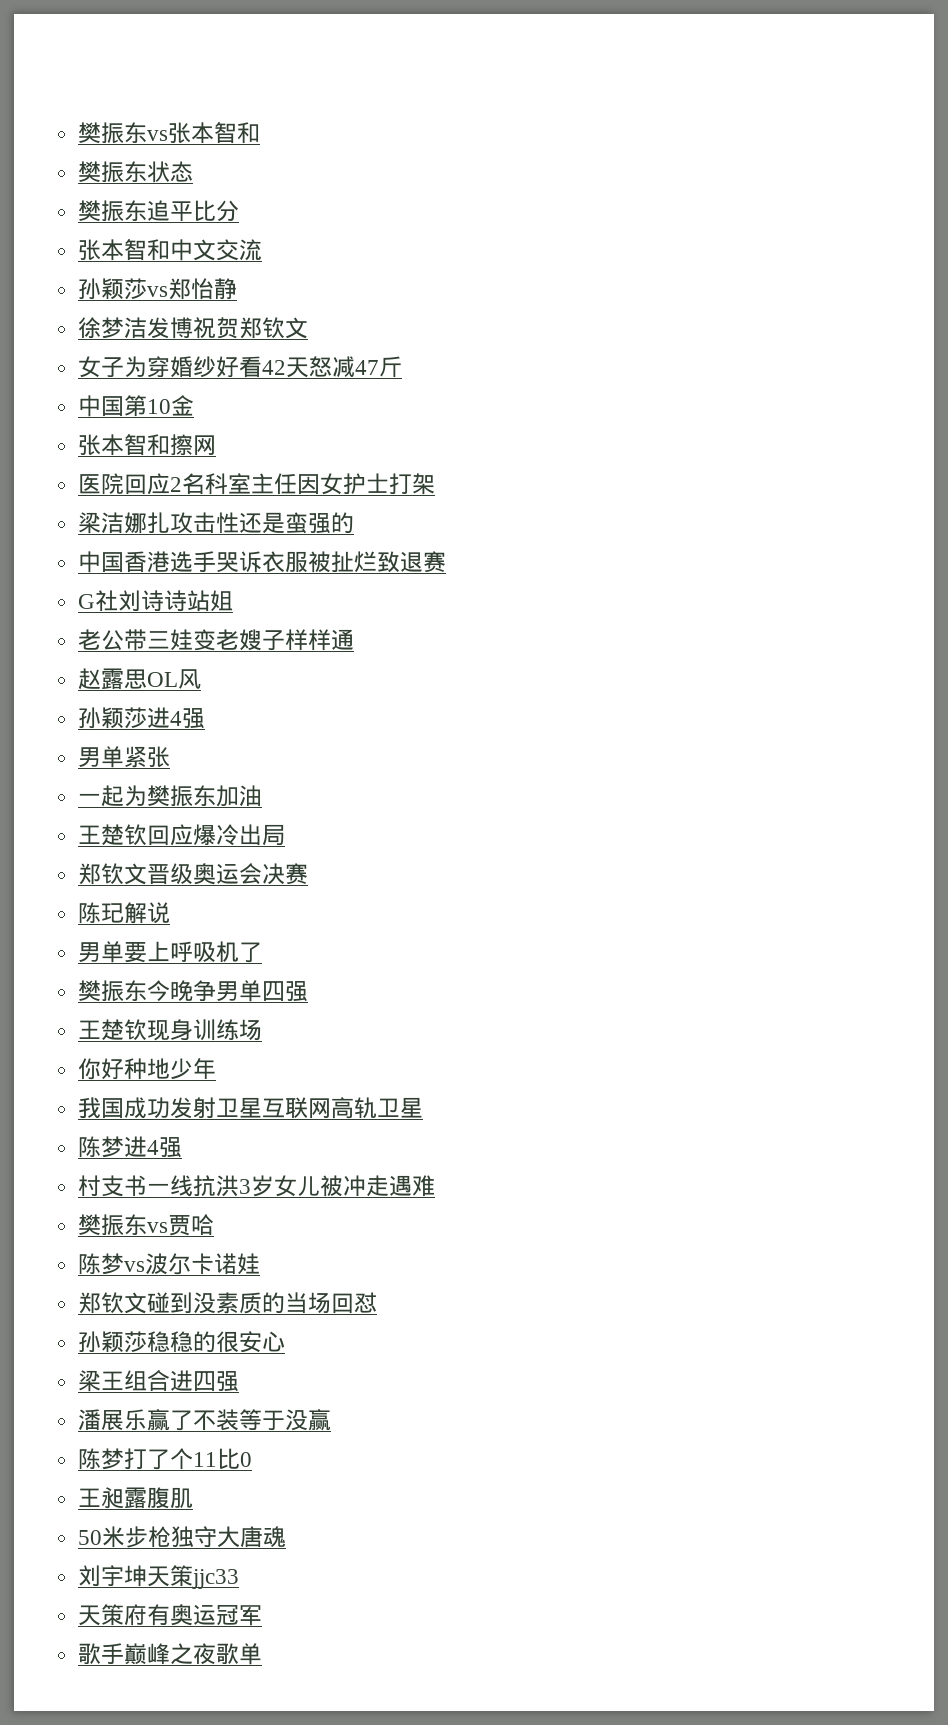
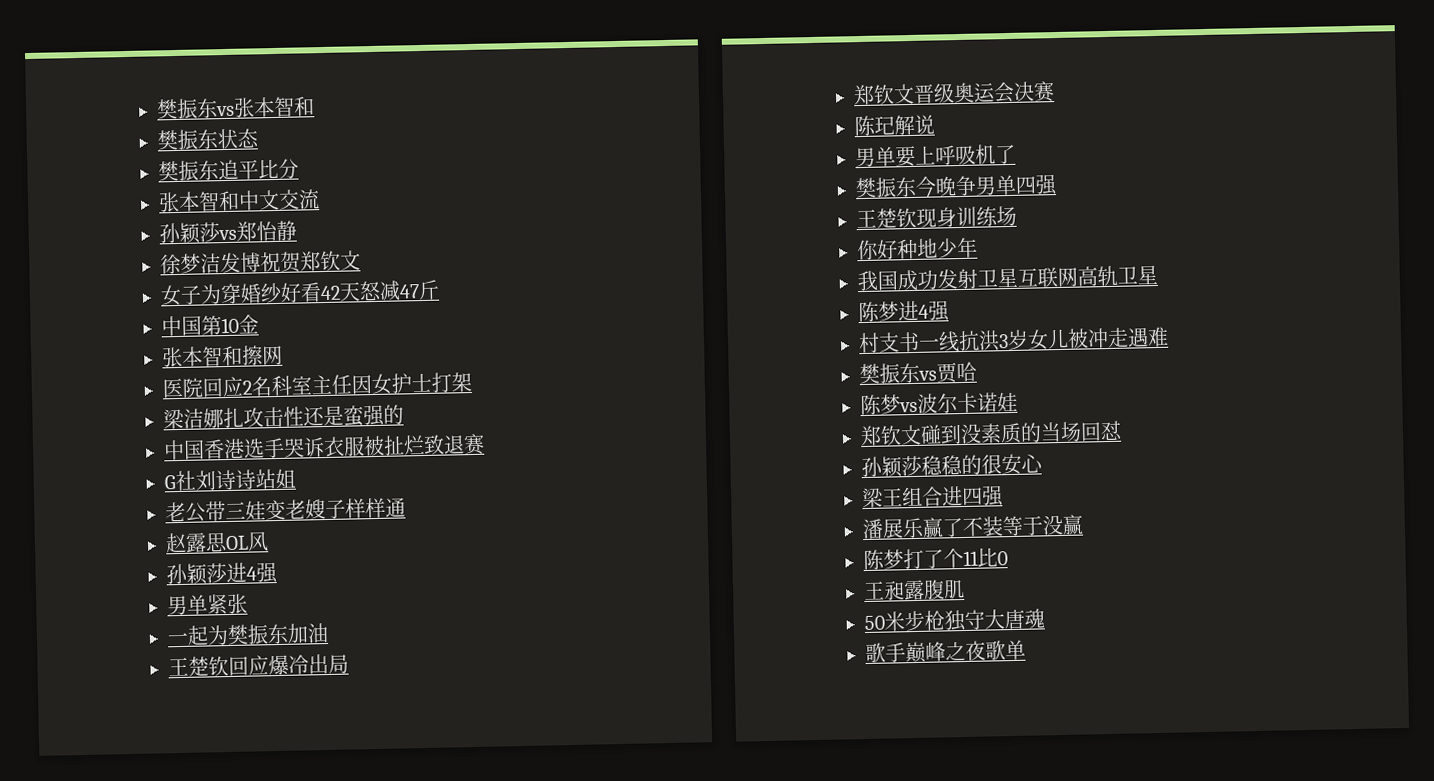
[78,1565,240,1589] [78,1604,263,1626] // 刘宇坤天策jjc33 // 天策府有奥运冠军 -> (1045, 618) none

